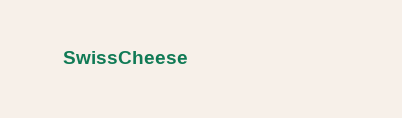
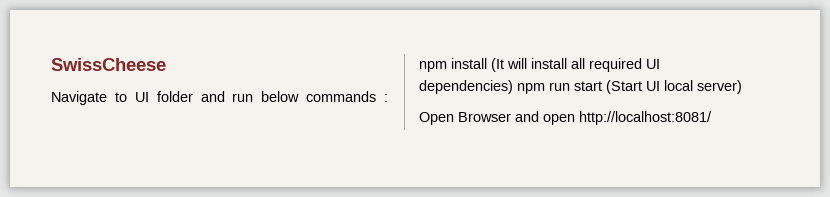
(188, 57) none -> [51,91,388,105] [419,58,660,72] [419,80,742,94] [419,111,712,125] // Navigate to UI folder and run below commands : npm install (It will install all required UI dependencies) npm run start (Start UI local server) // Open Browser and open http://localhost:8081/

